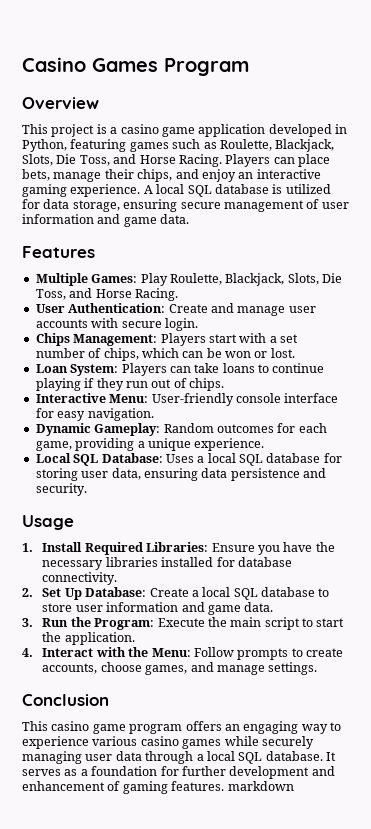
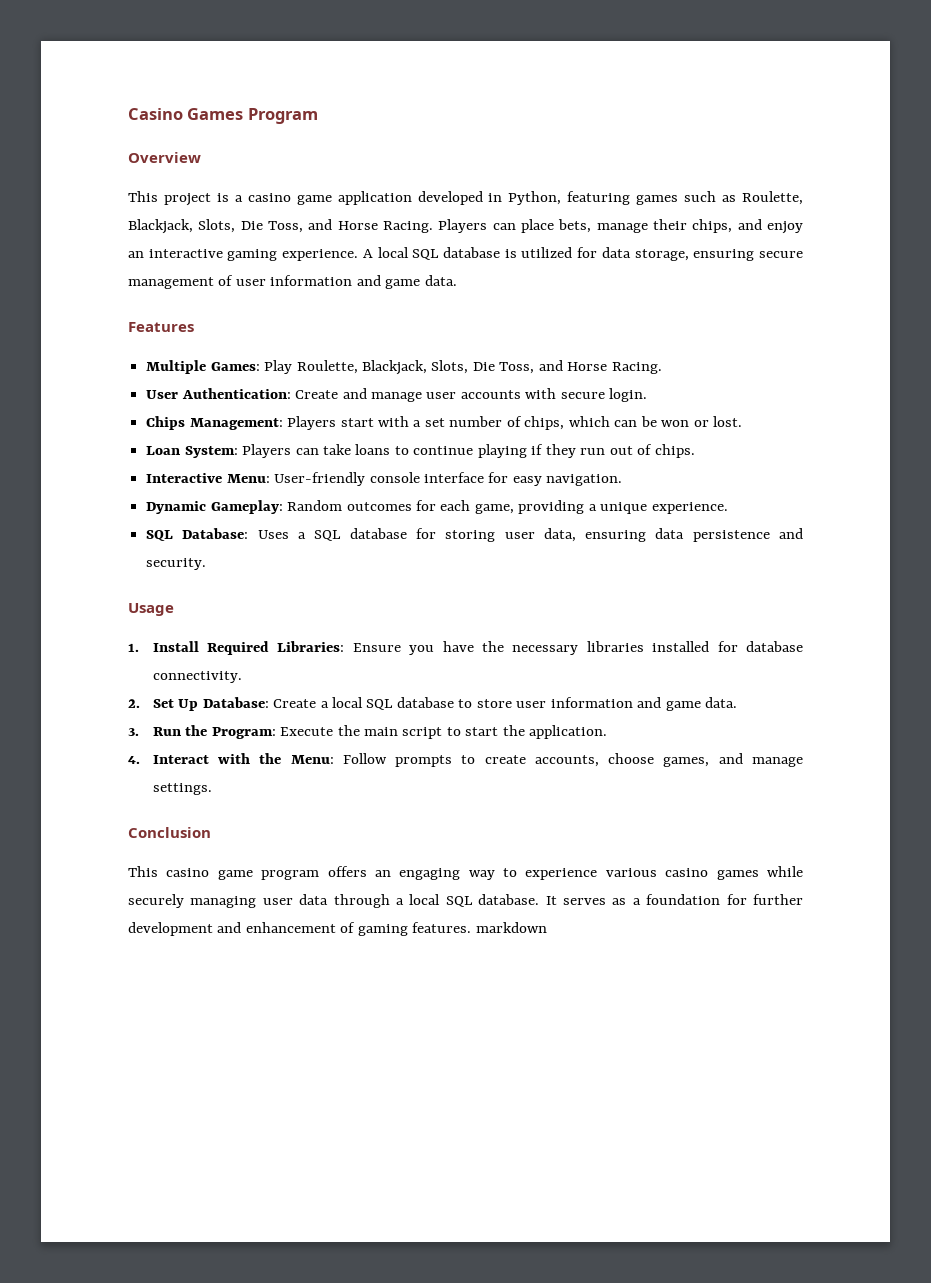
[35,453,71,463] Local -> (728, 508) none
[207,453,236,463] local -> (307, 535) none

